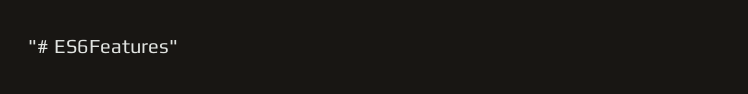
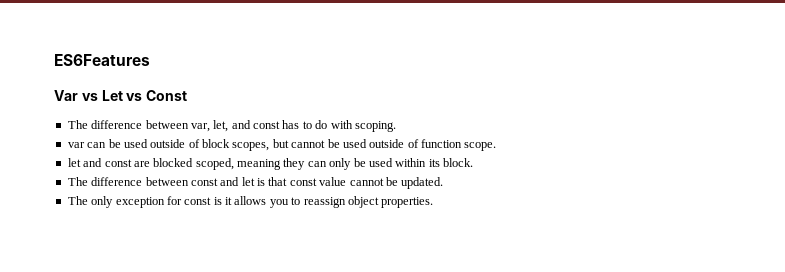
[28,39,179,54] "# ES6Features" -> [54,54,150,66] [54,90,188,101] [67,120,396,132] [67,139,497,151] [67,158,473,170] [67,177,444,189] [67,196,434,208] ES6Features // Var vs Let vs Const // The difference between var, let, and const has to do with scoping. // var can be used outside of block scopes, but cannot be used outside of function scope. // let and const are blocked scoped, meaning they can only be used within its block. // The difference between const and let is that const value cannot be updated. // The only exception for const is it allows you to reassign object properties.

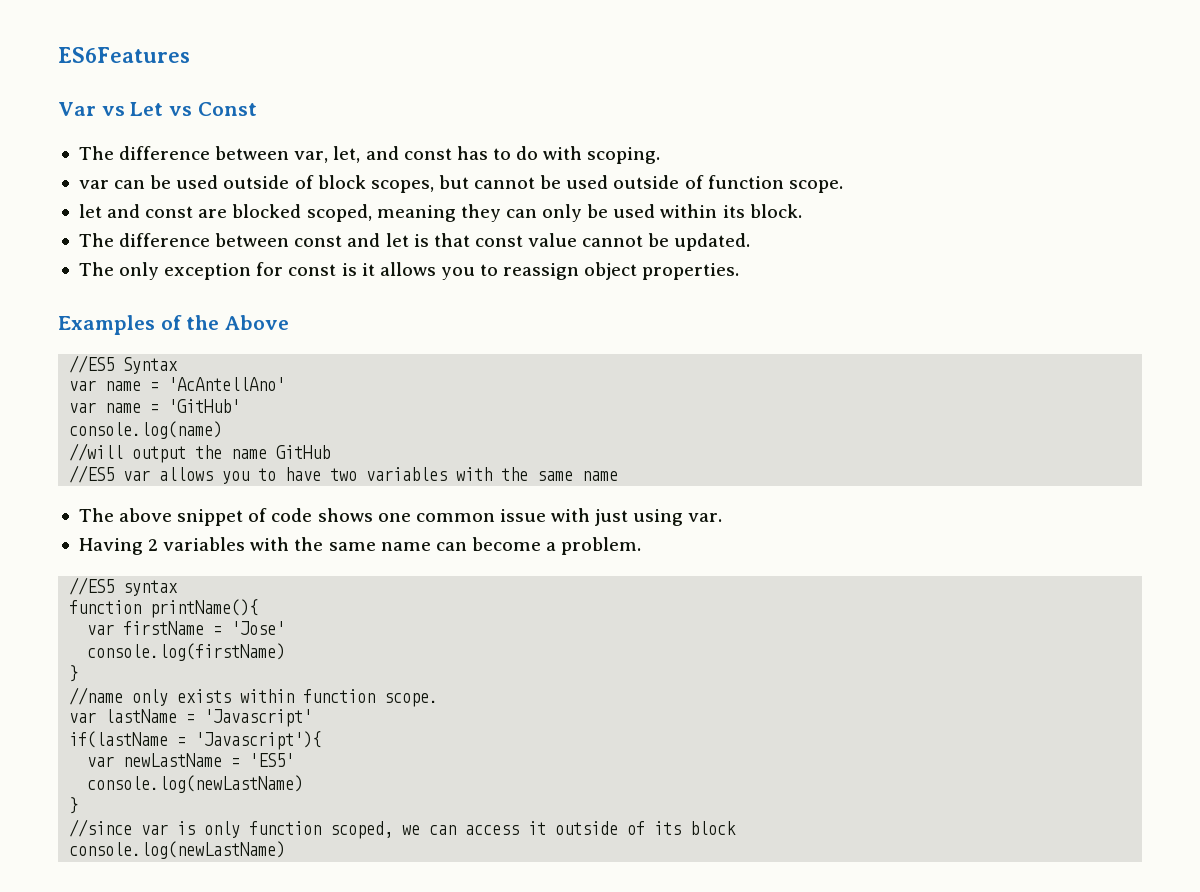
(434, 202) none -> [58,315,290,335] [69,355,179,374] [69,377,286,391] [69,399,241,413] [69,421,223,439] [69,443,331,463] [69,465,619,484] [78,508,723,526] [78,537,642,555] [69,577,179,596] [69,599,259,618] [87,621,286,635] [87,643,286,661] [69,665,79,682] [69,687,439,707] [69,709,313,727] [69,731,322,750] [87,753,295,767] [87,775,304,793] [69,797,79,814] [69,819,737,839] [69,841,286,859] // Examples of the Above // //ES5 Syntax // var name = 'AcAntellAno' // var name = 'GitHub' // console.log(name) // //will output the name GitHub // //ES5 var allows you to have two variables with the same name // The above snippet of code shows one common issue with just using var. // Having 2 variables with the same name can become a problem. // //ES5 syntax // function printName(){ // var firstName = 'Jose' // console.log(firstName) // } // //name only exists within function scope. // var lastName = 'Javascript' // if(lastName = 'Javascript'){ // var newLastName = 'ES5' // console.log(newLastName) // } // //since var is only function scoped, we can access it outside of its block // console.log(newLastName)

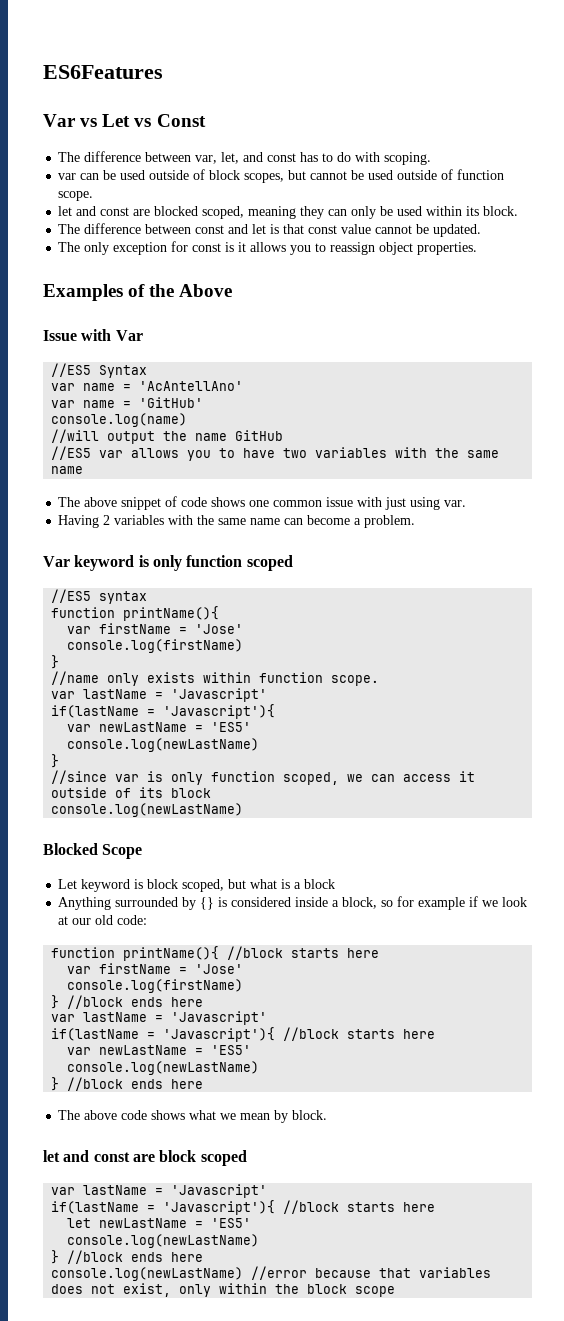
(290, 322) none -> [43,329,143,341] // Issue with Var
(642, 546) none -> [43,555,293,571] // Var keyword is only function scoped
(286, 850) none -> [43,843,143,859] [58,879,336,892] [58,896,528,910] [58,915,148,925] [51,946,380,961] [67,963,244,974] [67,979,244,993] [51,995,204,1009] [51,1011,268,1025] [51,1027,436,1042] [67,1045,252,1055] [67,1061,260,1075] [51,1077,204,1091] [58,1110,328,1123] [43,1150,247,1166] [51,1184,268,1198] [51,1200,436,1215] [67,1218,252,1228] [67,1234,260,1248] [51,1250,204,1264] [51,1266,492,1281] [51,1283,396,1297] // Blocked Scope // Let keyword is block scoped, but what is a block // Anything surrounded by {} is considered inside a block, so for example if we look at our old code: // function printName(){ //block starts here // var firstName = 'Jose' // console.log(firstName) // } //block ends here // var lastName = 'Javascript' // if(lastName = 'Javascript'){ //block starts here // var newLastName = 'ES5' // console.log(newLastName) // } //block ends here // The above code shows what we mean by block. // let and const are block scoped // var lastName = 'Javascript' // if(lastName = 'Javascript'){ //block starts here // let newLastName = 'ES5' // console.log(newLastName) // } //block ends here // console.log(newLastName) //error because that variables does not exist, only within the block scope

